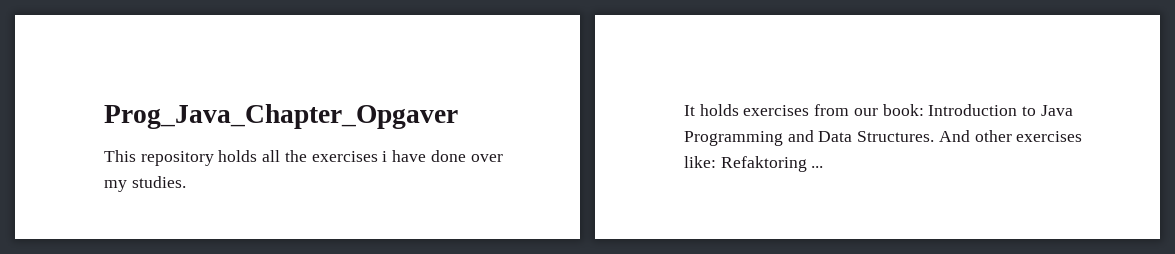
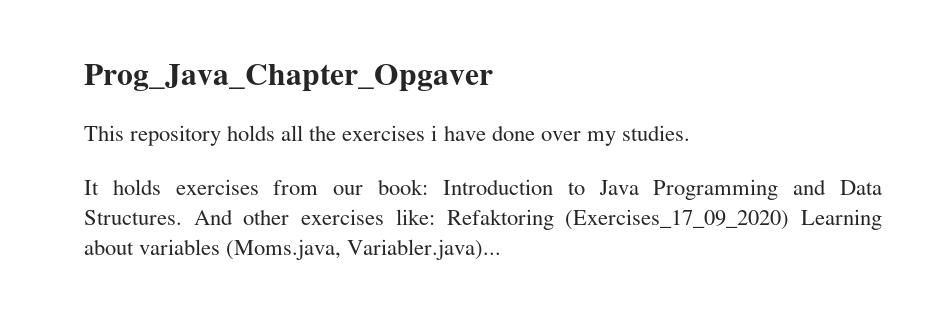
[811,166,824,168] ... -> [565,209,882,230] [84,239,502,260] (Exercises_17_09_2020) Learning about variables (Moms.java, Variabler.java)...

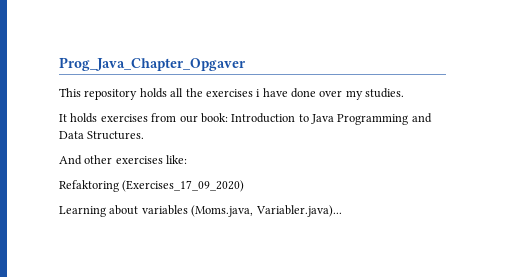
(182, 217) none -> (145, 135) //
(435, 217) none -> (188, 159) //
(790, 219) none -> (245, 186) //

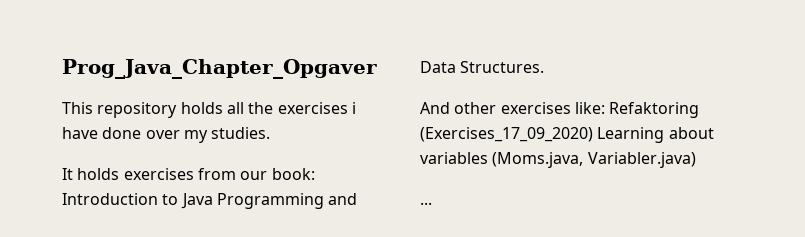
(188, 159) // -> (605, 108) none
(245, 186) // -> (593, 134) none
[255,205,342,217] Variabler.java)... -> [587,152,696,168] [420,202,432,205] Variabler.java) // ...

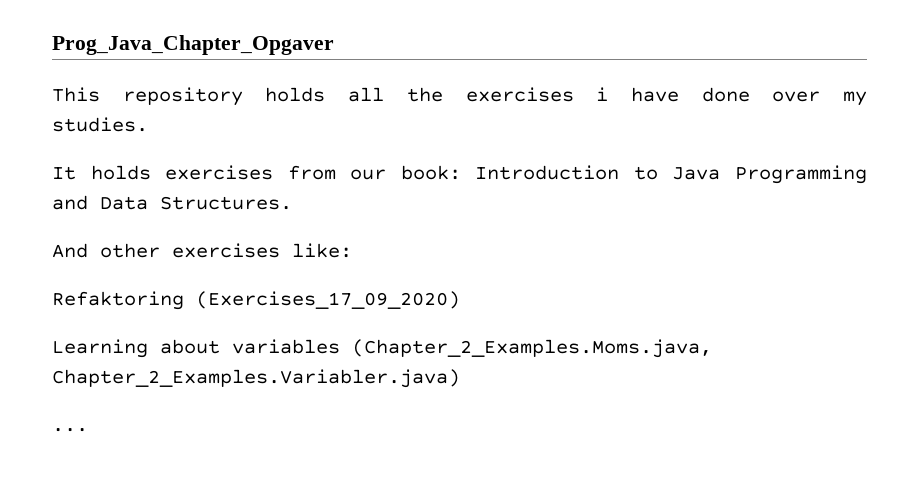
(605, 108) none -> (352, 250) //
(593, 134) none -> (460, 300) //
[492,152,696,168] (Moms.java, Variabler.java) -> [352,339,712,358] [52,369,460,388] (Chapter_2_Examples.Moms.java, Chapter_2_Examples.Variabler.java)

